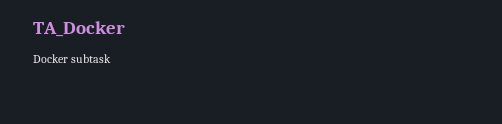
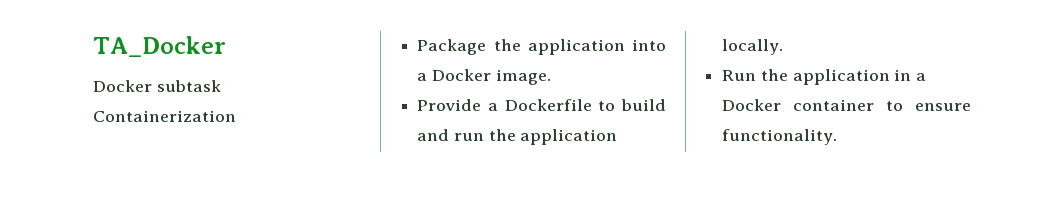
(112, 58) none -> [93,110,236,122] [417,39,666,55] [417,69,551,85] [417,99,666,111] [417,129,618,145] [722,39,784,55] [722,69,927,85] [722,99,971,111] [722,129,838,145] Containerization // Package the application into a Docker image. // Provide a Dockerfile to build and run the application locally. // Run the application in a Docker container to ensure functionality.

